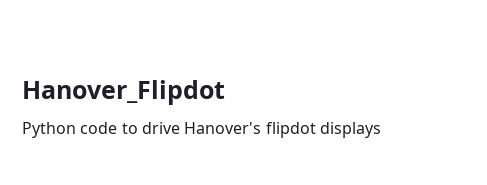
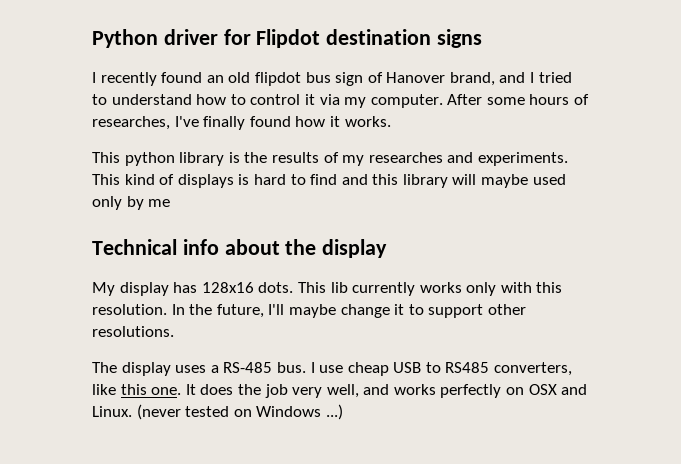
[22,80,225,105] [22,122,381,138] Hanover_Flipdot // Python code to drive Hanover's flipdot displays -> [92,29,483,48] [92,72,572,86] [92,94,590,108] [92,116,391,130] [92,152,568,166] [92,174,566,188] [92,196,171,210] [92,239,388,258] [92,282,563,296] [92,304,526,318] [92,326,174,337] [92,362,573,376] [92,384,588,398] [92,404,343,420] Python driver for Flipdot destination signs // I recently found an old flipdot bus sign of Hanover brand, and I tried to understand how to control it via my computer. After some hours of researches, I've finally found how it works. // This python library is the results of my researches and experiments. This kind of displays is hard to find and this library will maybe used only by me // Technical info about the display // My display has 128x16 dots. This lib currently works only with this resolution. In the future, I'll maybe change it to support other resolutions. // The display uses a RS-485 bus. I use cheap USB to RS485 converters, like this one. It does the job very well, and works perfectly on OSX and Linux. (never tested on Windows ...)

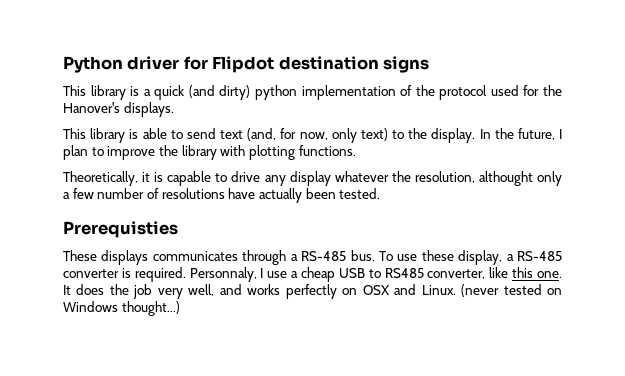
[92,72,572,86] [92,94,590,108] [92,116,391,130] [92,152,568,166] [92,174,566,188] [92,196,171,210] [92,239,388,258] [92,282,563,296] [92,304,526,318] [92,326,174,337] [92,362,306,376] I recently found an old flipdot bus sign of Hanover brand, and I tried to understand how to control it via my computer. After some hours of researches, I've finally found how it works. // This python library is the results of my researches and experiments. This kind of displays is hard to find and this library will maybe used only by me // Technical info about the display // My display has 128x16 dots. This lib currently works only with this resolution. In the future, I'll maybe change it to support other resolutions. // The display uses a RS-485 bus. -> [63,85,562,100] [63,102,174,117] [63,128,563,143] [63,145,356,160] [63,171,562,186] [63,188,381,203] [63,221,178,238] [63,250,562,265] [63,267,257,282] This library is a quick (and dirty) python implementation of the protocol used for the Hanover's displays. // This library is able to send text (and, for now, only text) to the display. In the future, I plan to improve the library with plotting functions. // Theoretically, it is capable to drive any display whatever the resolution, althought only a few number of resolutions have actually been tested. // Prerequisties // These displays communicates through a RS-485 bus. To use these display, a RS-485 converter is required. Personnaly,
(344, 369) none -> [291,271,299,278] a
[494,362,573,376] converters, -> [427,269,486,279] converter,
[325,404,343,420] ...) -> [121,301,180,316] thought...)

